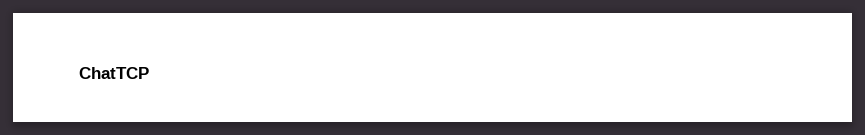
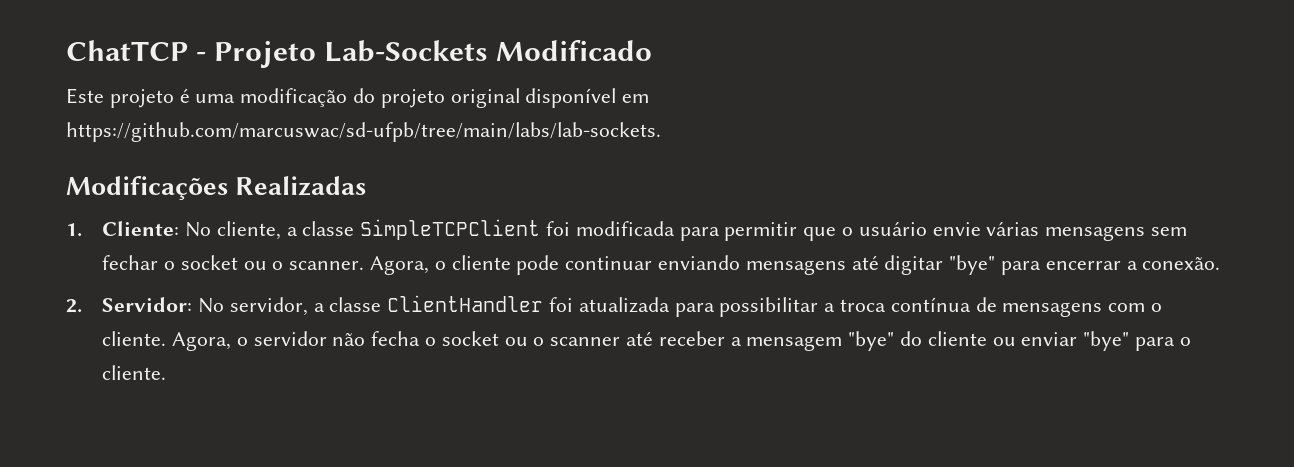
(149, 73) none -> [196,40,653,68] [66,88,650,108] [66,122,661,142] [66,176,367,200] [66,219,1188,241] [102,255,1221,275] [66,295,1163,317] [102,331,1191,351] [102,365,167,380] - Projeto Lab-Sockets Modificado // Este projeto é uma modificação do projeto original disponível em https://github.com/marcuswac/sd-ufpb/tree/main/labs/lab-sockets. // Modificações Realizadas // 1. Cliente: No cliente, a classe SimpleTCPClient foi modificada para permitir que o usuário envie várias mensagens sem fechar o socket ou o scanner. Agora, o cliente pode continuar enviando mensagens até digitar "bye" para encerrar a conexão. // 2. Servidor: No servidor, a classe ClientHandler foi atualizada para possibilitar a troca contínua de mensagens com o cliente. Agora, o servidor não fecha o socket ou o scanner até receber a mensagem "bye" do cliente ou enviar "bye" para o cliente.

